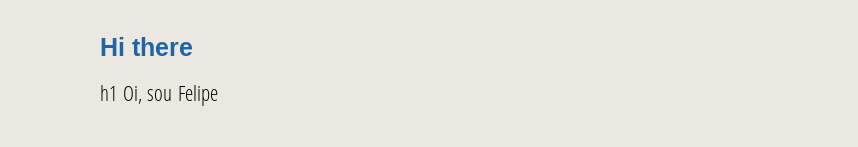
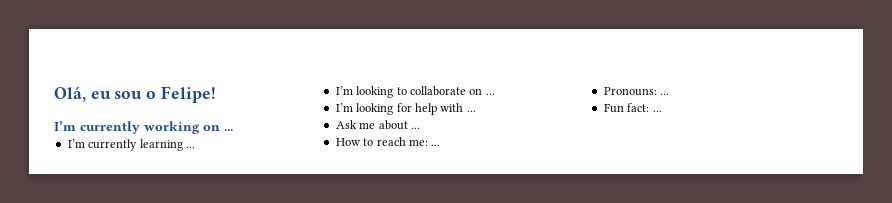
[100,37,193,56] [100,85,219,106] Hi there // h1 Oi, sou Felipe -> [54,86,216,103] [54,121,233,134] [67,139,195,151] [335,86,495,98] [335,103,476,115] [335,120,420,130] [335,137,441,146] [603,87,670,96] [603,103,662,113] Olá, eu sou o Felipe! // I’m currently working on ... // I’m currently learning ... // I’m looking to collaborate on ... // I’m looking for help with ... // Ask me about ... // How to reach me: ... // Pronouns: ... // Fun fact: ...

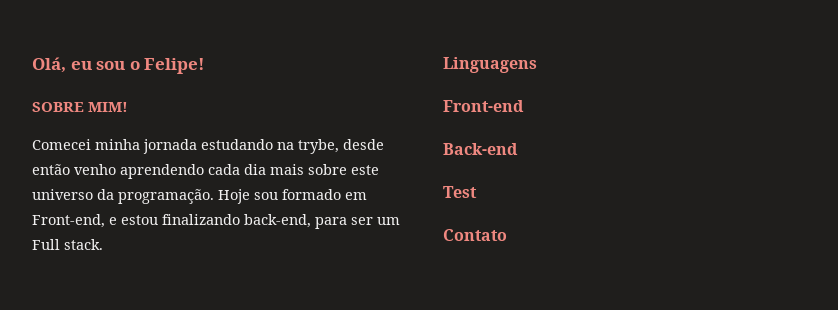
[54,121,233,134] [67,139,195,151] [335,86,495,98] [335,103,476,115] [335,120,420,130] [335,137,441,146] [603,87,670,96] [603,103,662,113] I’m currently working on ... // I’m currently learning ... // I’m looking to collaborate on ... // I’m looking for help with ... // Ask me about ... // How to reach me: ... // Pronouns: ... // Fun fact: ... -> [32,102,129,112] [32,139,384,154] [32,164,379,179] [32,189,367,204] [32,214,400,229] [32,239,103,250] [443,57,537,73] [443,100,524,112] [443,143,518,155] [443,186,477,198] [443,229,507,241] SOBRE MIM! // Comecei minha jornada estudando na trybe, desde então venho aprendendo cada dia mais sobre este universo da programação. Hoje sou formado em Front-end, e estou finalizando back-end, para ser um Full stack. // Linguagens // Front-end // Back-end // Test // Contato

